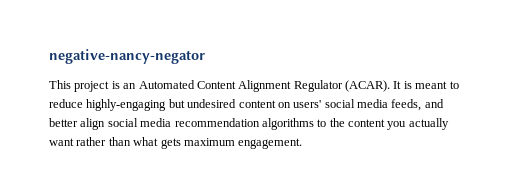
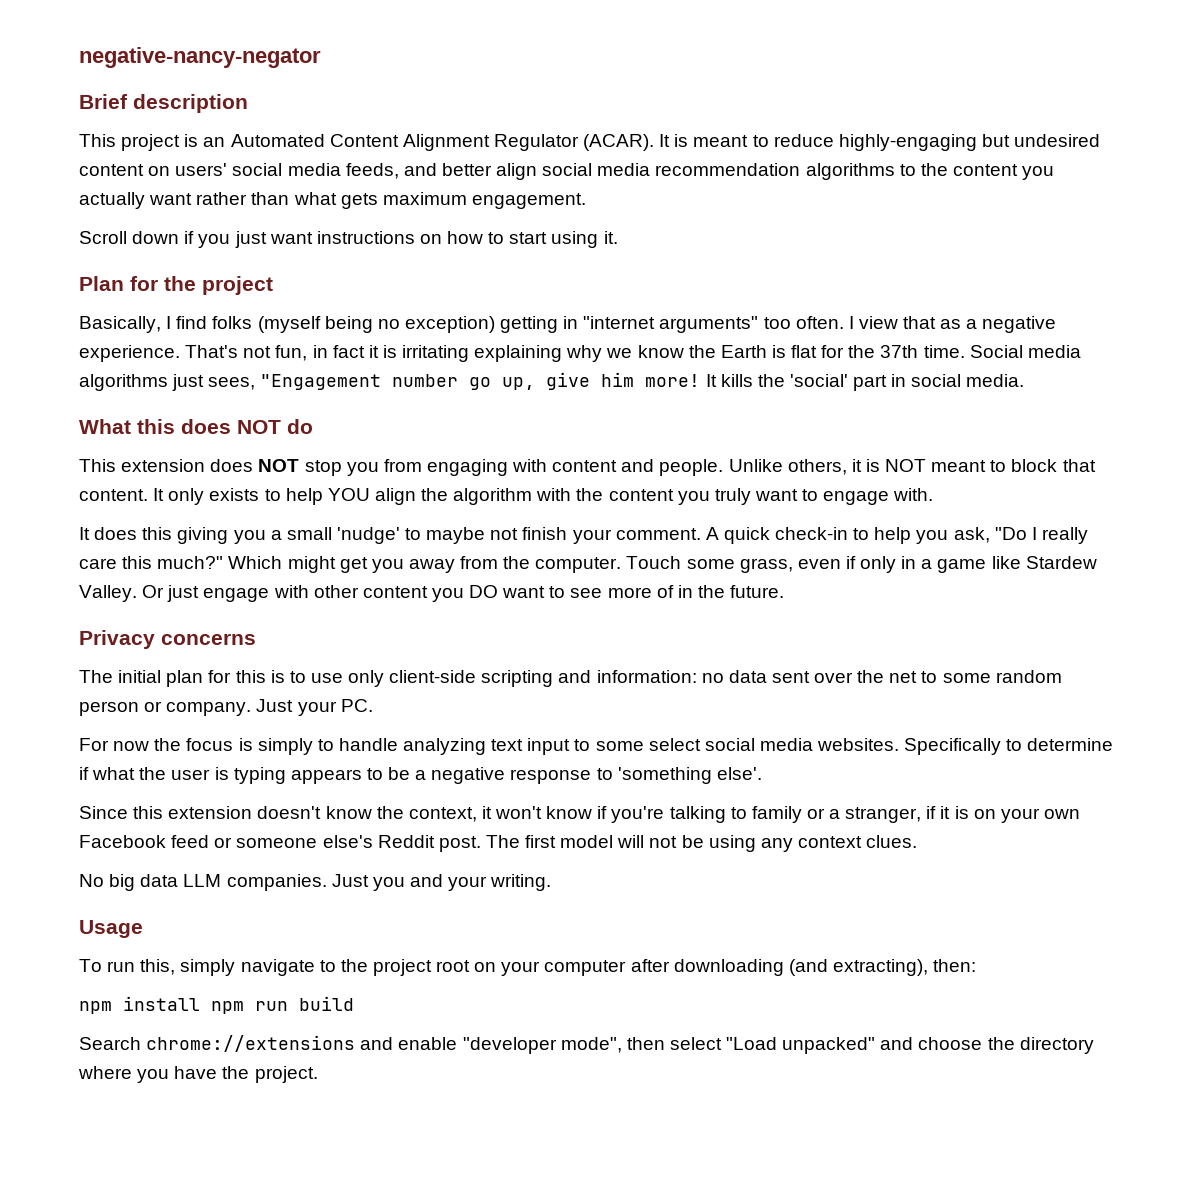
(205, 56) none -> [79,94,248,113] // Brief description
(303, 143) none -> [79,231,618,248] [79,276,273,295] [79,316,1057,333] [79,345,1081,362] [79,372,1025,391] [79,419,313,434] [79,459,1096,476] [79,488,934,505] [79,527,1088,544] [79,556,1097,573] [79,585,785,602] [79,630,256,649] [79,670,1062,687] [79,699,373,716] [79,738,1114,755] [79,767,762,784] [79,806,1080,823] [79,835,918,852] [79,874,552,891] [79,920,143,938] [79,959,977,976] [79,996,354,1014] [79,1035,1094,1054] [78,1066,318,1083] // Scroll down if you just want instructions on how to start using it. // Plan for the project // Basically, I find folks (myself being no exception) getting in "internet arguments" too often. I view that as a negative experience. That's not fun, in fact it is irritating explaining why we know the Earth is flat for the 37th time. Social media algorithms just sees, "Engagement number go up, give him more! It kills the 'social' part in social media. // What this does NOT do // This extension does NOT stop you from engaging with content and people. Unlike others, it is NOT meant to block that content. It only exists to help YOU align the algorithm with the content you truly want to engage with. // It does this giving you a small 'nudge' to maybe not finish your comment. A quick check-in to help you ask, "Do I really care this much?" Which might get you away from the computer. Touch some grass, even if only in a game like Stardew Valley. Or just engage with other content you DO want to see more of in the future. // Privacy concerns // The initial plan for this is to use only client-side scripting and information: no data sent over the net to some random person or company. Just your PC. // For now the focus is simply to handle analyzing text input to some select social media websites. Specifically to determine if what the user is typing appears to be a negative response to 'something else'. // Since this extension doesn't know the context, it won't know if you're talking to family or a stranger, if it is on your own Facebook feed or someone else's Reddit post. The first model will not be using any context clues. // No big data LLM companies. Just you and your writing. // Usage // To run this, simply navigate to the project root on your computer after downloading (and extracting), then: // npm install npm run build // Search chrome://extensions and enable "developer mode", then select "Load unpacked" and choose the directory where you have the project.

